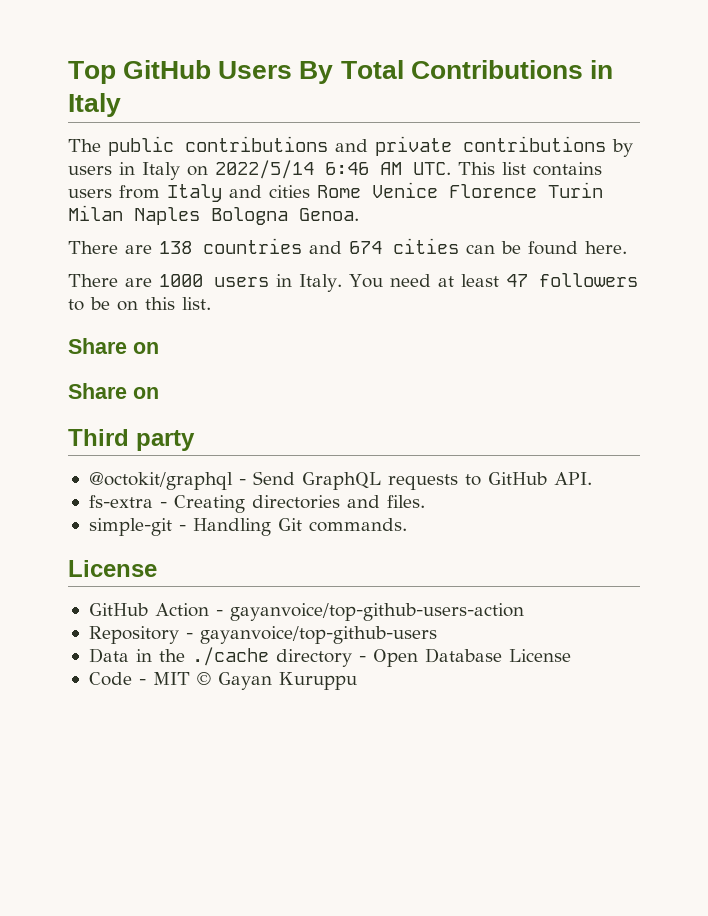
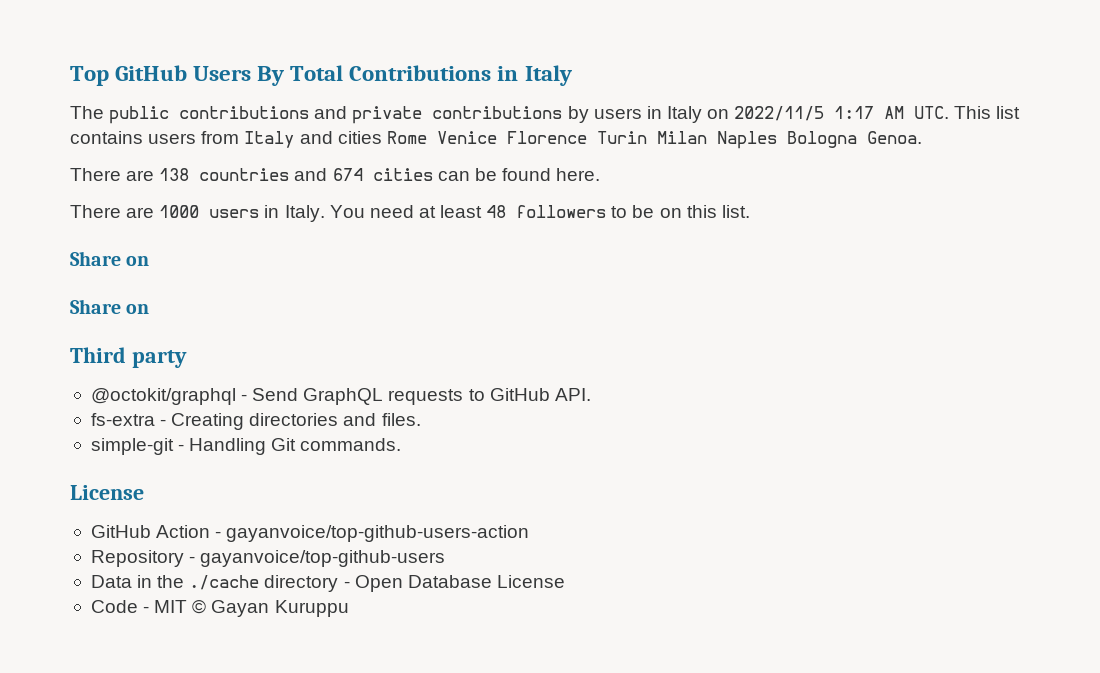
[215,160,369,179] 2022/5/14 6:46 -> [734,106,875,121] 2022/11/5 1:17
[505,274,528,287] 47 -> [486,205,507,218] 48

